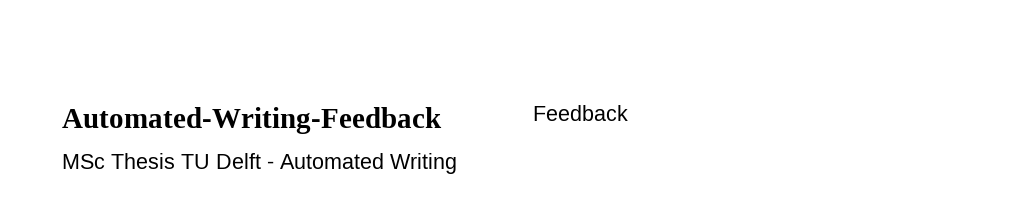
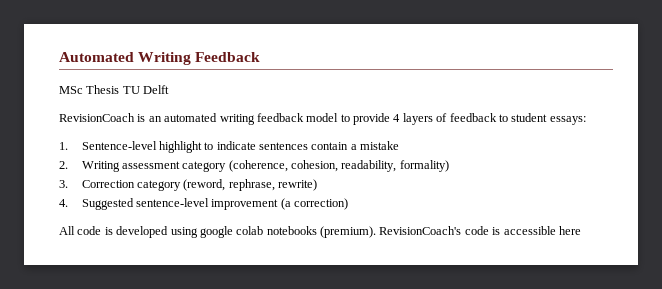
[62,107,442,134] Automated-Writing-Feedback -> [59,52,261,65] Automated Writing Feedback
[267,153,457,174] [533,105,628,121] - Automated Writing Feedback -> [59,113,586,125] [59,141,400,153] [59,160,449,172] [59,179,318,191] [59,198,349,210] [59,226,581,238] // RevisionCoach is an automated writing feedback model to provide 4 layers of feedback to student essays: // 1. Sentence-level highlight to indicate sentences contain a mistake // 2. Writing assessment category (coherence, cohesion, readability, formality) // 3. Correction category (reword, rephrase, rewrite) // 4. Suggested sentence-level improvement (a correction) // All code is developed using google colab notebooks (premium). RevisionCoach's code is accessible here

